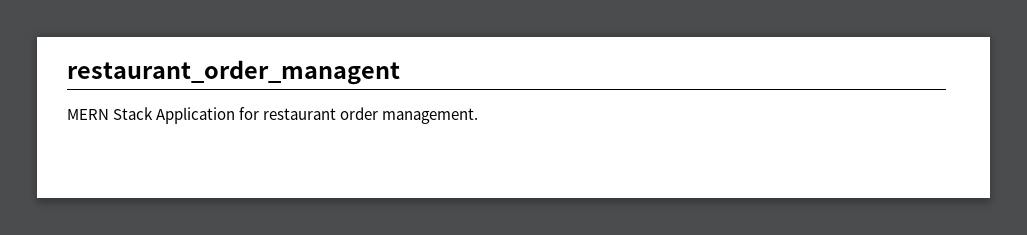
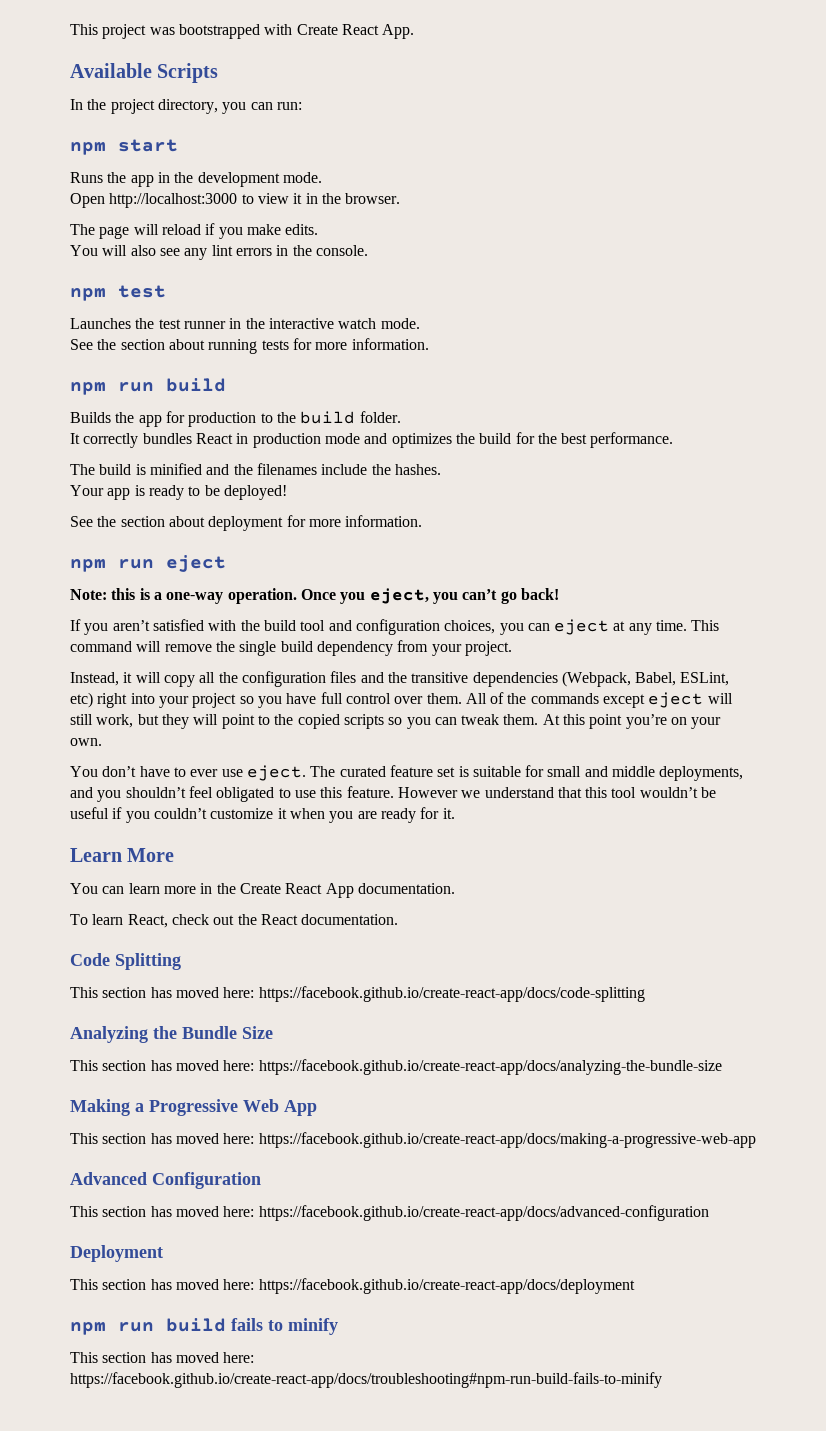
[67,60,400,85] [67,107,479,124] restaurant_order_managent // MERN Stack Application for restaurant order management. -> [70,24,415,39] [70,63,219,83] [70,99,302,114] [70,139,178,155] [70,172,322,187] [70,193,401,208] [70,223,319,239] [70,245,368,260] [70,285,166,301] [70,318,420,329] [70,338,429,354] [70,378,226,395] [70,411,401,427] [70,432,674,448] [70,463,441,475] [70,485,287,500] [70,515,423,531] [70,555,226,572] [70,588,559,604] [70,619,720,635] [70,640,512,656] [70,671,730,687] [70,692,733,708] [70,714,722,729] [70,738,102,746] [70,765,744,781] [70,786,717,802] [70,807,455,823] [70,848,175,862] [70,883,455,898] [70,914,399,928] [70,953,181,970] [70,986,645,1002] [70,1026,273,1043] [70,1059,722,1075] [70,1099,317,1116] [70,1132,756,1148] [70,1172,261,1189] [70,1205,709,1221] [70,1245,163,1262] [70,1278,635,1294] [70,1318,338,1335] [70,1352,255,1363] [70,1372,662,1388] This project was bootstrapped with Create React App. // Available Scripts // In the project directory, you can run: // npm start // Runs the app in the development mode. // Open http://localhost:3000 to view it in the browser. // The page will reload if you make edits. // You will also see any lint errors in the console. // npm test // Launches the test runner in the interactive watch mode. // See the section about running tests for more information. // npm run build // Builds the app for production to the build folder. // It correctly bundles React in production mode and optimizes the build for the best performance. // The build is minified and the filenames include the hashes. // Your app is ready to be deployed! // See the section about deployment for more information. // npm run eject // Note: this is a one-way operation. Once you eject, you can’t go back! // If you aren’t satisfied with the build tool and configuration choices, you can eject at any time. This command will remove the single build dependency from your project. // Instead, it will copy all the configuration files and the transitive dependencies (Webpack, Babel, ESLint, etc) right into your project so you have full control over them. All of the commands except eject will still work, but they will point to the copied scripts so you can tweak them. At this point you’re on your own. // You don’t have to ever use eject. The curated feature set is suitable for small and middle deployments, and you shouldn’t feel obligated to use this feature. However we understand that this tool wouldn’t be useful if you couldn’t customize it when you are ready for it. // Learn More // You can learn more in the Create React App documentation. // To learn React, check out the React documentation. // Code Splitting // This section has moved here: https://facebook.github.io/create-react-app/docs/code-splitting // Analyzing the Bundle Size // This section has moved here: https://facebook.github.io/create-react-app/docs/analyzing-the-bundle-size // Making a Progressive Web App // This section has moved here: https://facebook.github.io/create-react-app/docs/making-a-progressive-web-app // Advanced Configuration // This section has moved here: https://facebook.github.io/create-react-app/docs/advanced-configuration // Deployment // This section has moved here: https://facebook.github.io/create-react-app/docs/deployment // npm run build fails to minify // This section has moved here: https://facebook.github.io/create-react-app/docs/troubleshooting#npm-run-build-fails-to-minify

